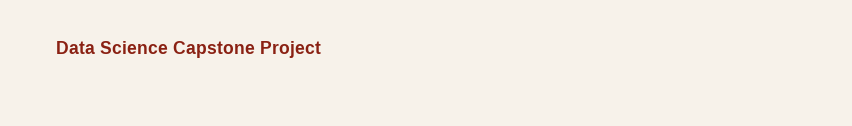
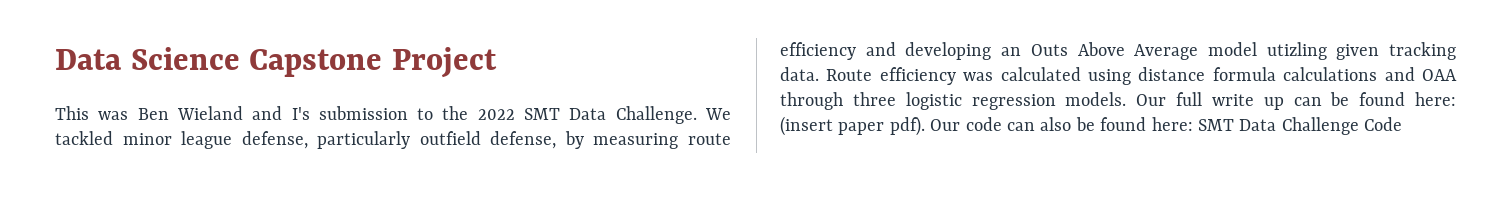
(321, 49) none -> [55,106,731,124] [55,131,731,149] [780,42,1456,60] [780,67,1457,85] [780,92,1456,110] [780,116,1403,136] // This was Ben Wieland and I's submission to the 2022 SMT Data Challenge. We tackled minor league defense, particularly outfield defense, by measuring route efficiency and developing an Outs Above Average model utizling given tracking data. Route efficiency was calculated using distance formula calculations and OAA through three logistic regression models. Our full write up can be found here: (insert paper pdf). Our code can also be found here: SMT Data Challenge Code

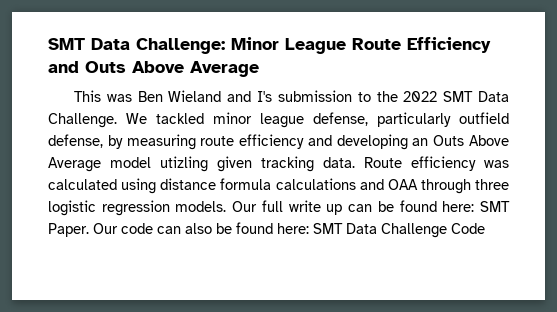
[55,47,498,78] Data Science Capstone Project -> [48,37,491,54] [48,61,259,77] SMT Data Challenge: Minor League Route Efficiency and Outs Above Average
[780,116,925,136] (insert paper pdf). -> [480,201,511,212] [48,223,89,237] SMT Paper.

